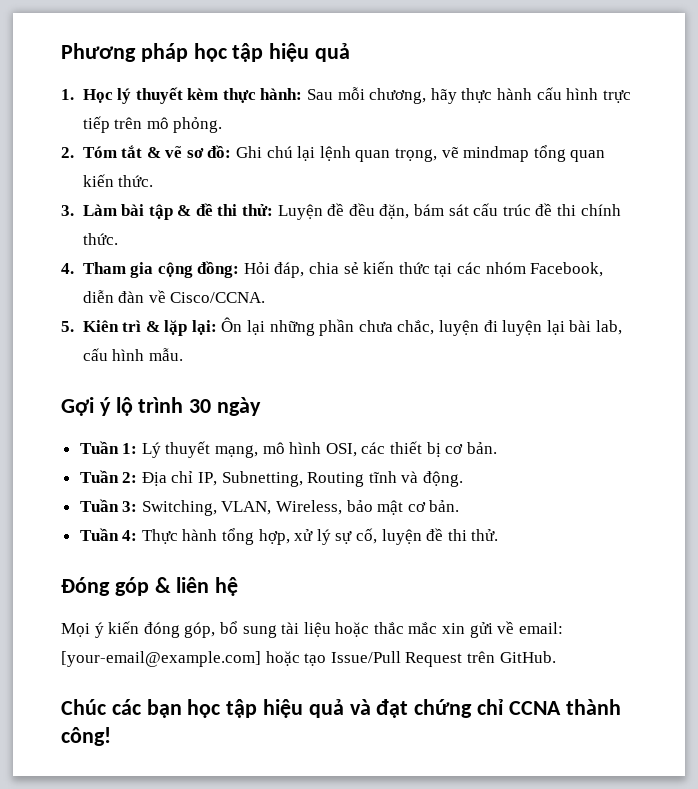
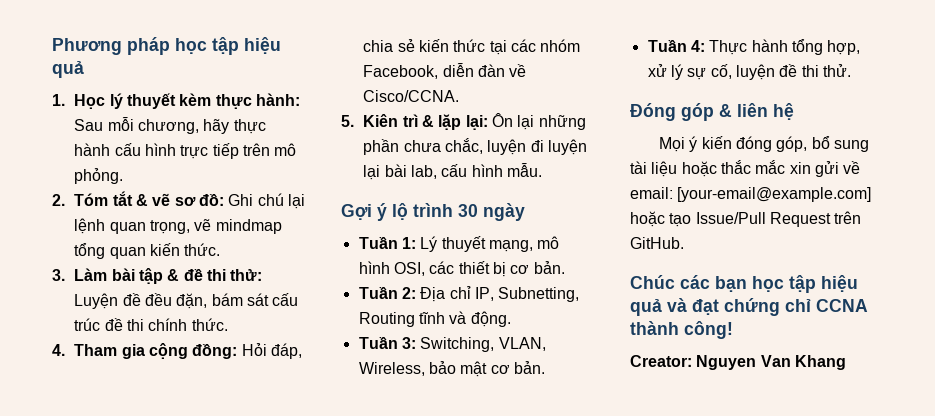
(111, 736) none -> [630,355,846,370] // Creator: Nguyen Van Khang

